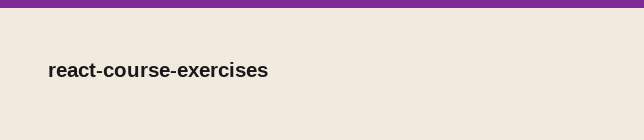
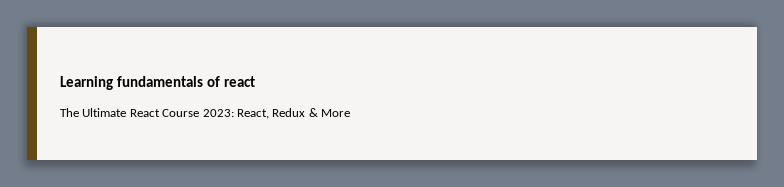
[48,62,268,77] react-course-exercises -> [60,76,255,90] [60,108,350,119] Learning fundamentals of react // The Ultimate React Course 2023: React, Redux & More

